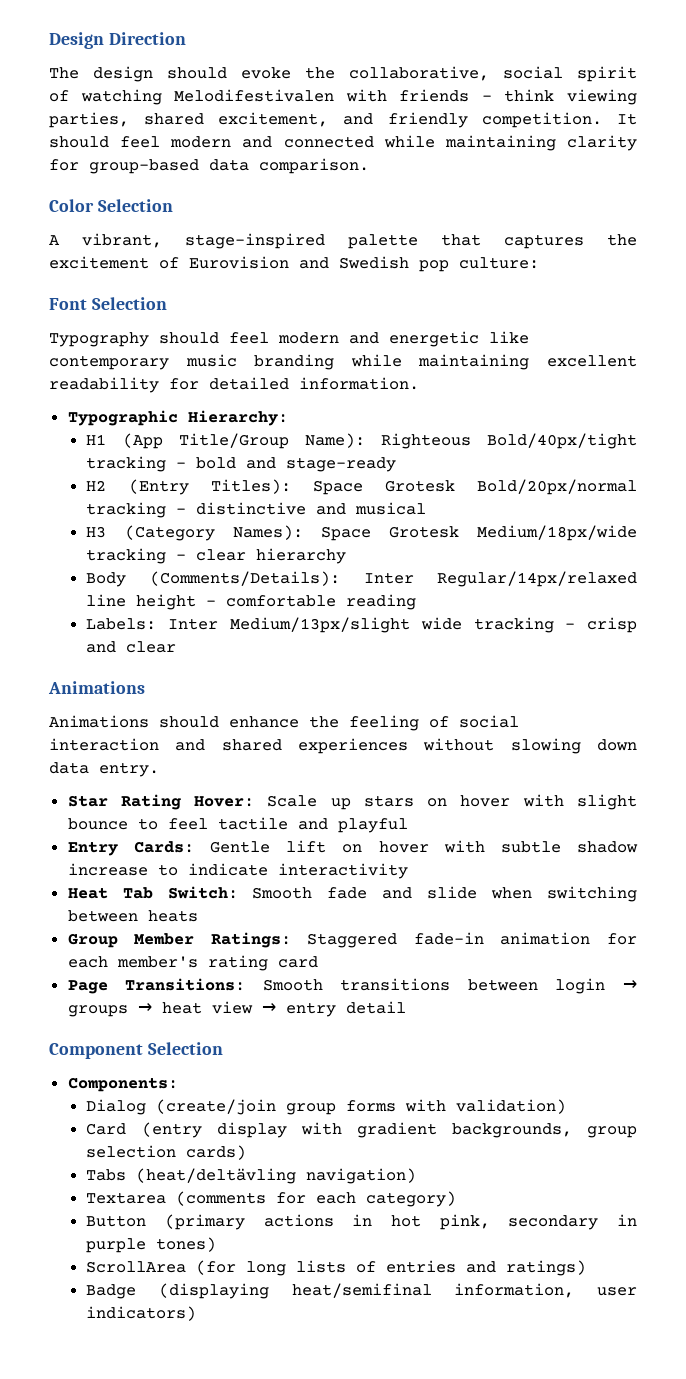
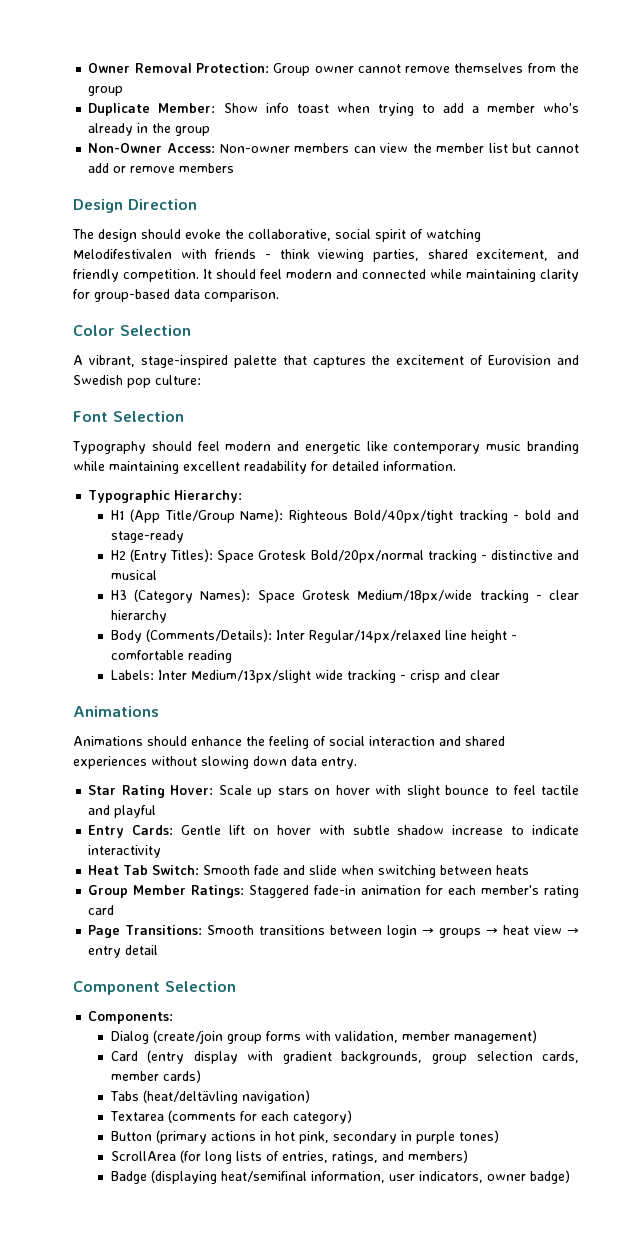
(49, 40) none -> [88,63,579,76] [88,86,124,96] [88,103,579,116] [88,123,211,136] [88,143,579,153] [88,163,235,173] Owner Removal Protection: Group owner cannot remove themselves from the group // Duplicate Member: Show info toast when trying to add a member who's already in the group // Non-Owner Access: Non-owner members can view the member list but cannot add or remove members //
[456,1099,567,1114] validation) -> [334,1030,537,1044] validation, member management)
(177, 1151) none -> [542,1051,579,1063] [110,1071,159,1081] cards, member
[386,1260,587,1276] entries and ratings) -> [281,1150,468,1164] entries, ratings, and members)
[86,1306,197,1321] indicators) -> [418,1170,570,1184] indicators, owner badge)

